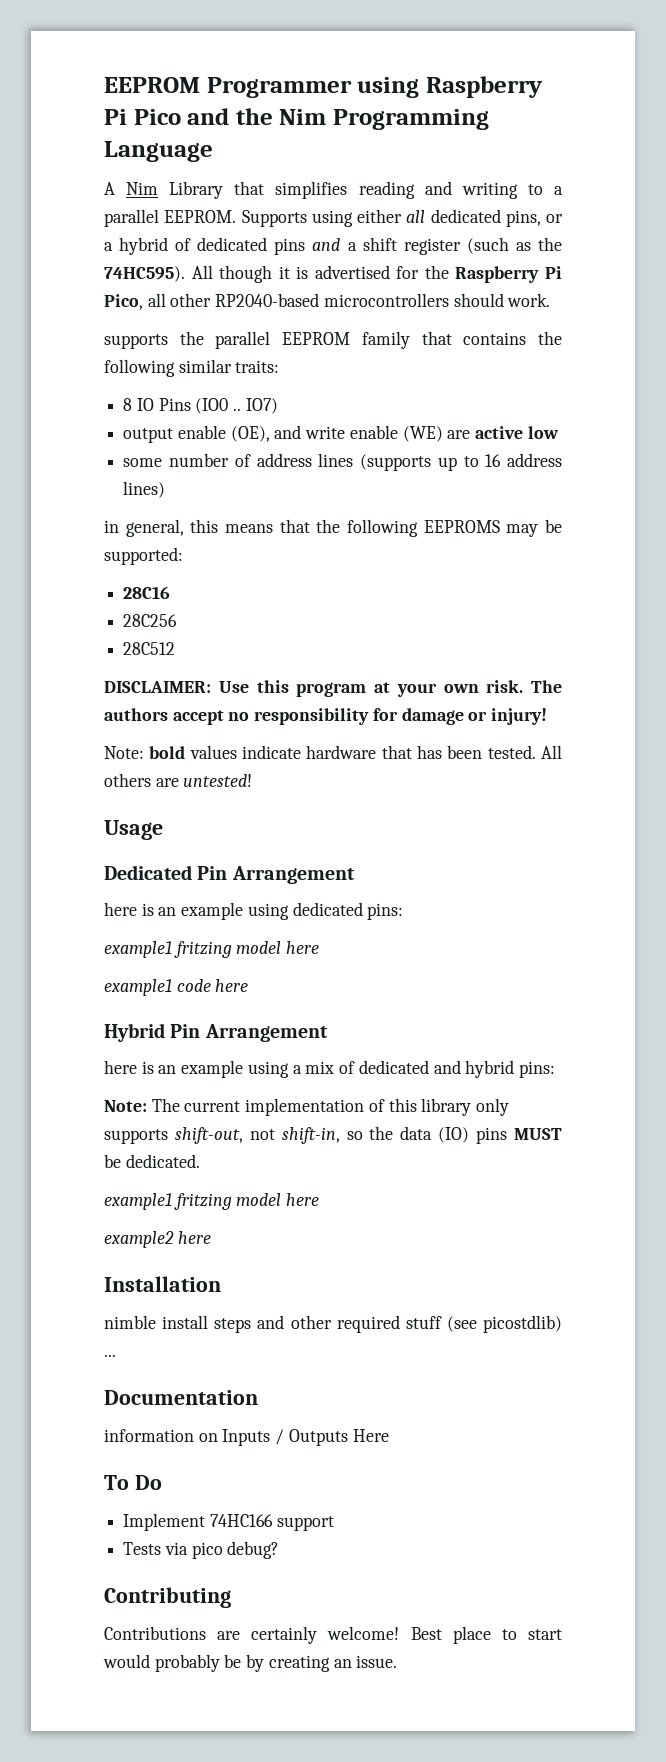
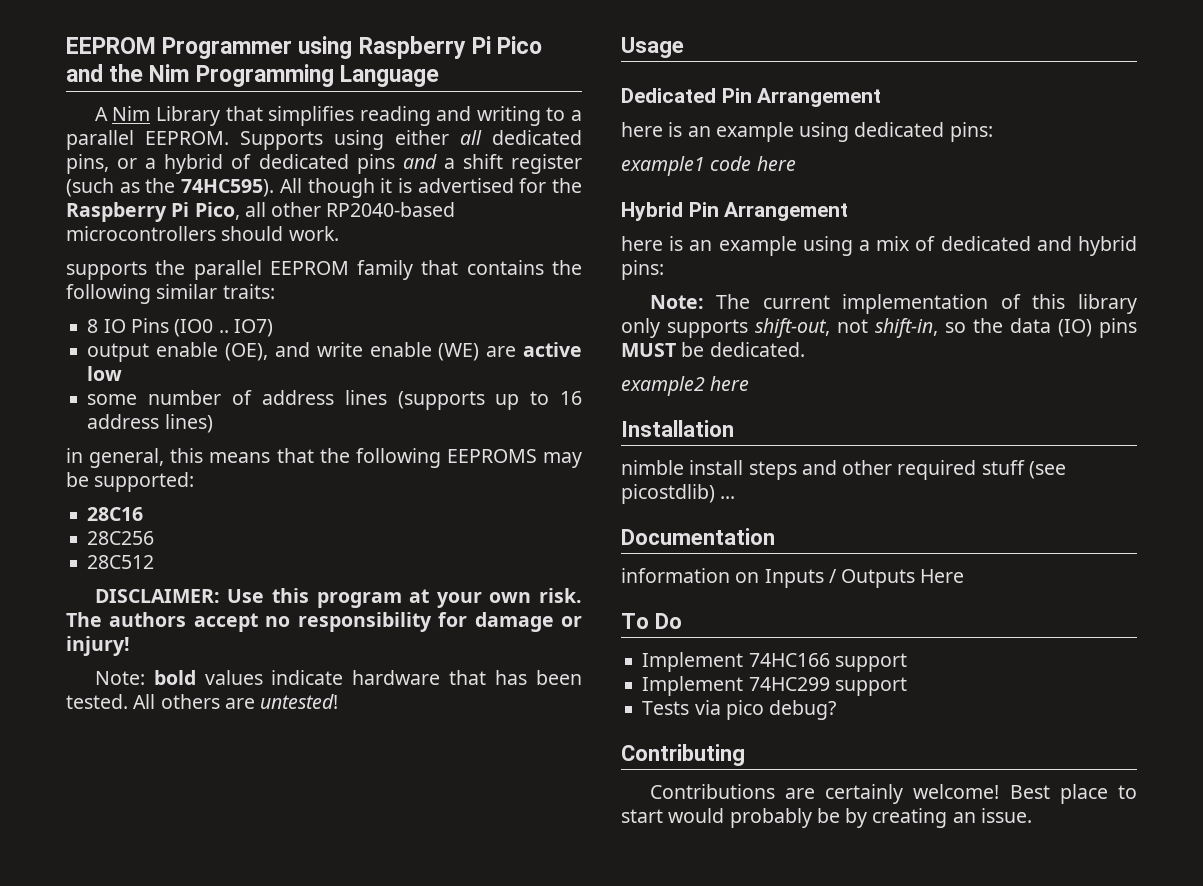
[104,941,320,958] // example1 fritzing model here -> (993, 132) none
[104,1193,320,1210] // example1 fritzing model here -> (805, 349) none
(334, 1523) none -> [642,676,907,696] // Implement 74HC299 support

